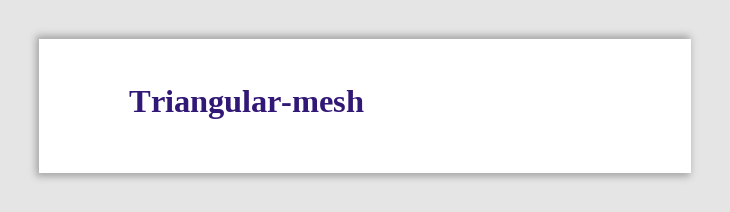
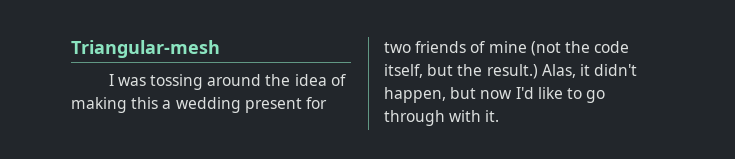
(364, 104) none -> [108,74,346,90] [71,97,327,113] [384,41,630,56] [384,64,638,79] [384,87,606,103] [384,110,500,126] // I was tossing around the idea of making this a wedding present for two friends of mine (not the code itself, but the result.) Alas, it didn't happen, but now I'd like to go through with it.

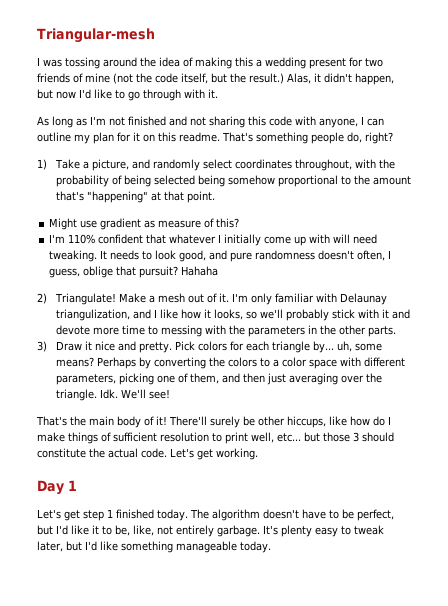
(500, 116) none -> [37,116,384,128] [37,132,393,144] [37,159,395,171] [55,175,411,187] [55,191,215,203] [49,218,240,230] [49,234,378,246] [49,250,392,262] [49,266,219,278] [37,293,387,305] [55,309,410,321] [55,325,396,337] [37,341,382,353] [55,357,405,369] [55,373,382,385] [55,389,170,401] [36,416,391,428] [37,432,394,444] [37,448,258,460] [37,480,77,495] [37,509,394,521] [37,525,384,537] [37,541,271,553] // As long as I'm not finished and not sharing this code with anyone, I can outline my plan for it on this readme. That's something people do, right? // 1) Take a picture, and randomly select coordinates throughout, with the probability of being selected being somehow proportional to the amount that's "happening" at that point. // Might use gradient as measure of this? // I'm 110% confident that whatever I initially come up with will need tweaking. It needs to look good, and pure randomness doesn't often, I guess, oblige that pursuit? Hahaha // 2) Triangulate! Make a mesh out of it. I'm only familiar with Delaunay triangulization, and I like how it looks, so we'll probably stick with it and devote more time to messing with the parameters in the other parts. // 3) Draw it nice and pretty. Pick colors for each triangle by... uh, some means? Perhaps by converting the colors to a color space with different parameters, picking one of them, and then just averaging over the triangle. Idk. We'll see! // That's the main body of it! There'll surely be other hiccups, like how do I make things of sufficient resolution to print well, etc... but those 3 should constitute the actual code. Let's get working. // Day 1 // Let's get step 1 finished today. The algorithm doesn't have to be perfect, but I'd like it to be, like, not entirely garbage. It's plenty easy to tweak later, but I'd like something manageable today.

